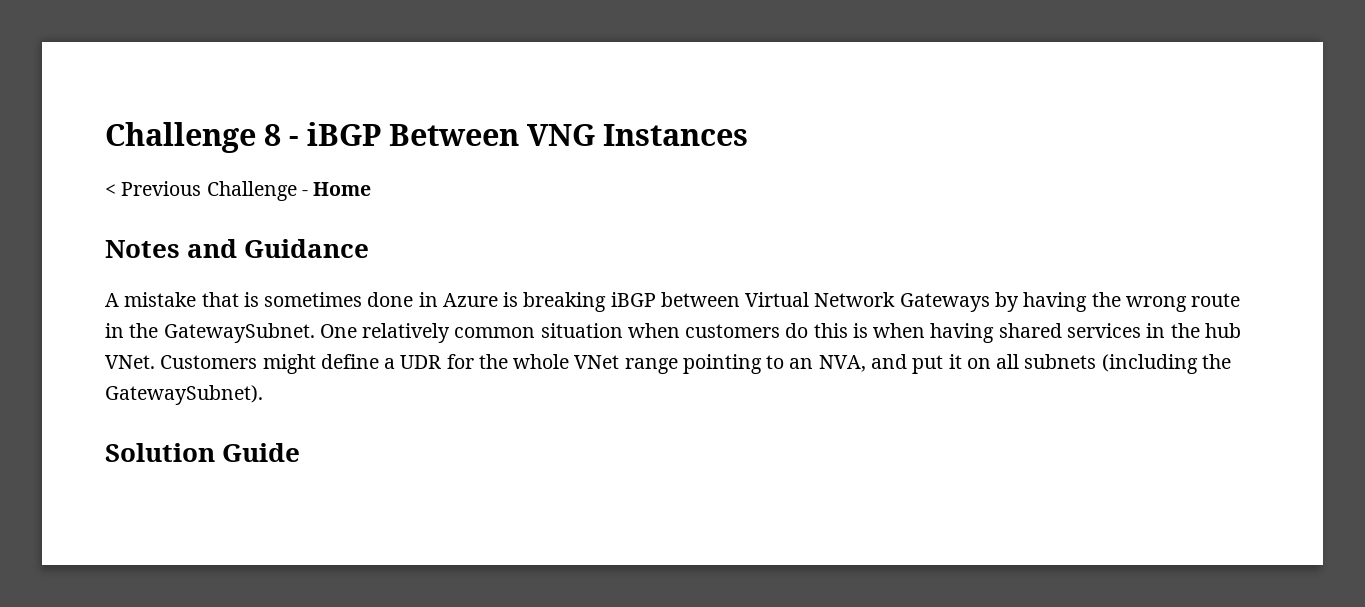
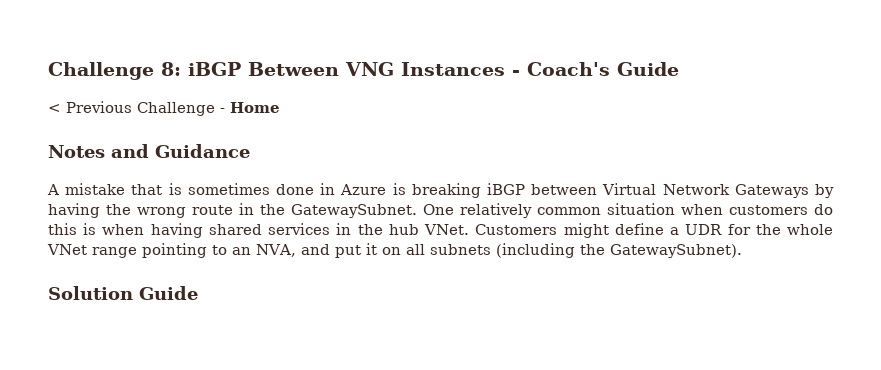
[105,122,299,153] Challenge 8 - -> [48,62,181,80] Challenge 8:
(749, 135) none -> [512,62,679,76] - Coach's Guide

